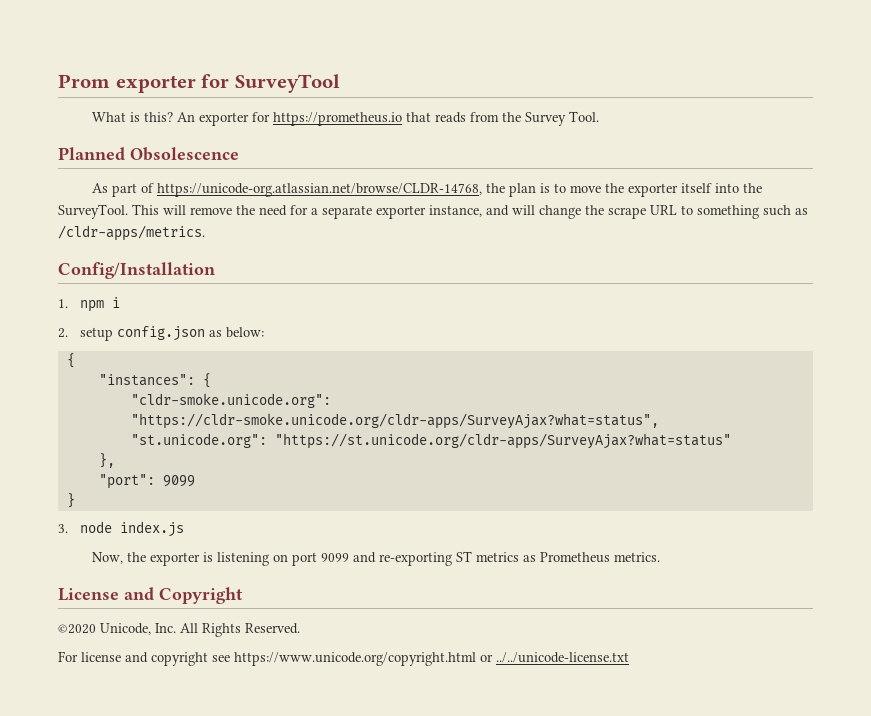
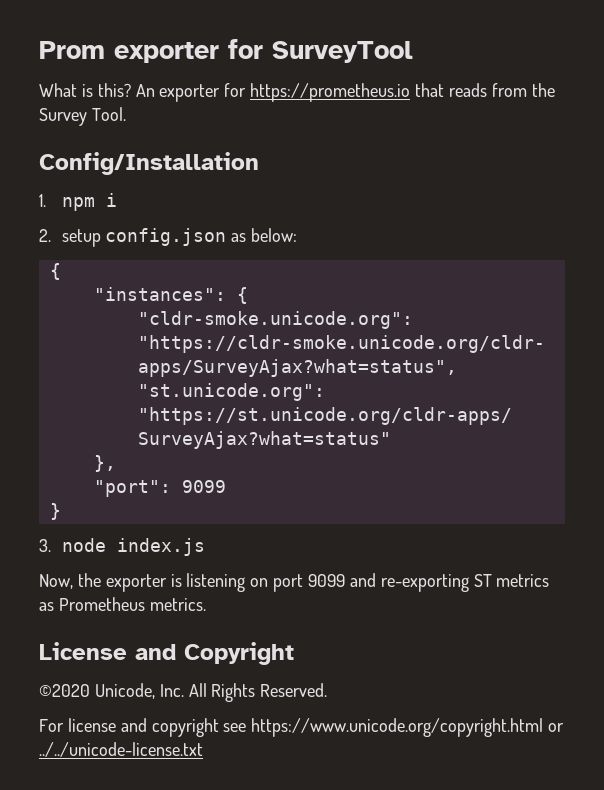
[58,147,239,161] [92,183,763,197] [58,204,808,219] [58,225,205,241] // Planned Obsolescence // As part of https://unicode-org.atlassian.net/browse/CLDR-14768, the plan is to move the exporter itself into the SurveyTool. This will remove the need for a separate exporter instance, and will change the scrape URL to something such as /cldr-apps/metrics. -> (126, 114) none

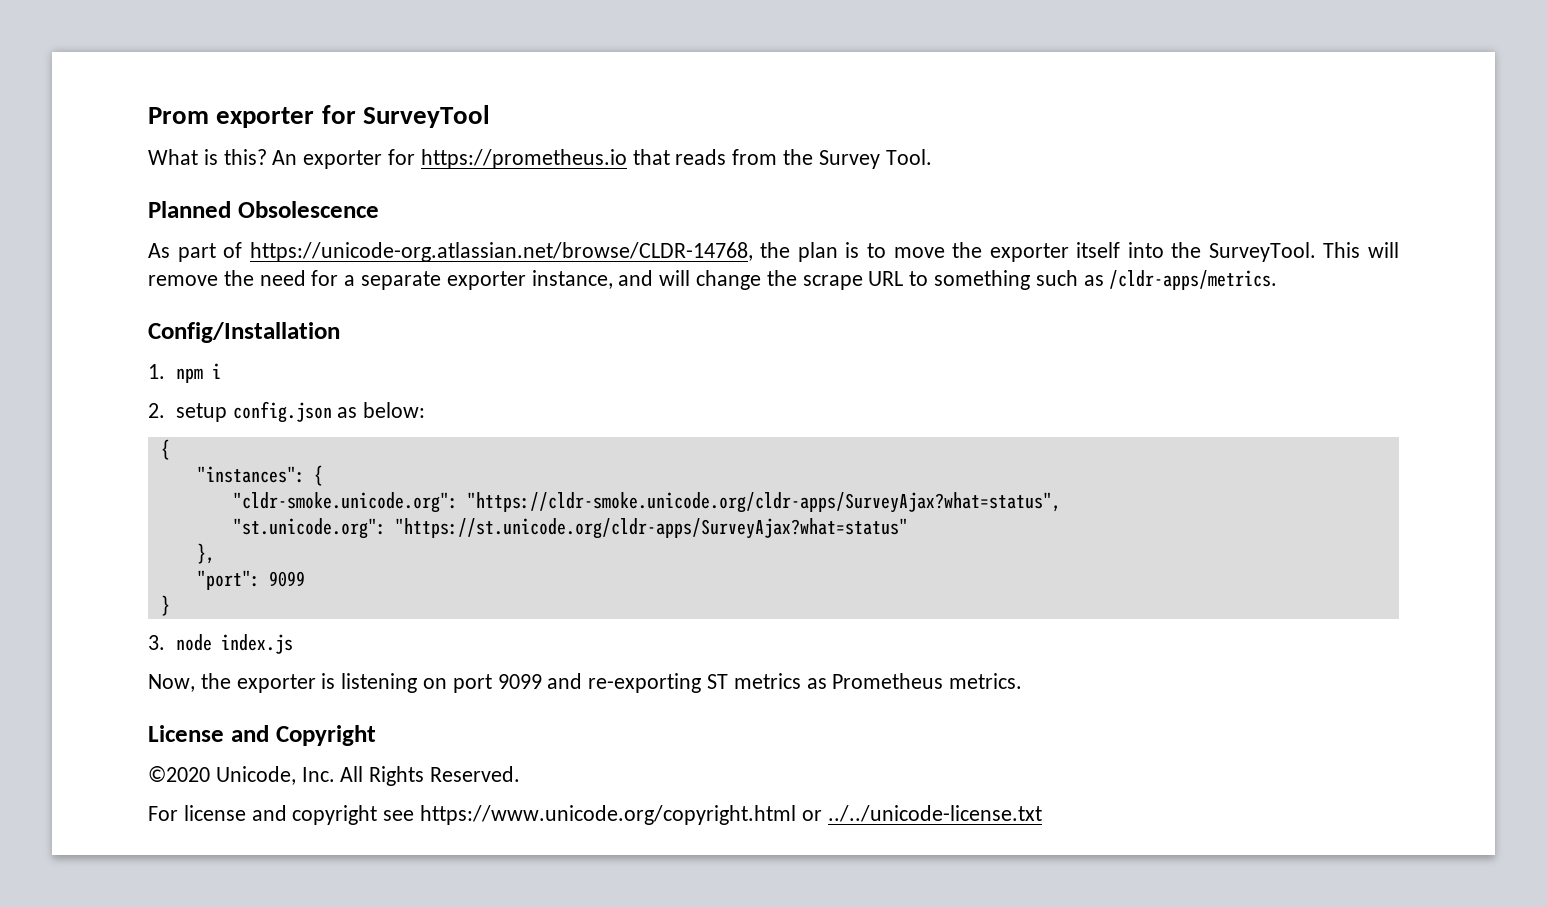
(126, 114) none -> [148,201,379,218] [148,242,1399,262] [148,270,1278,290] // Planned Obsolescence // As part of https://unicode-org.atlassian.net/browse/CLDR-14768, the plan is to move the exporter itself into the SurveyTool. This will remove the need for a separate exporter instance, and will change the scrape URL to something such as /cldr-apps/metrics.

